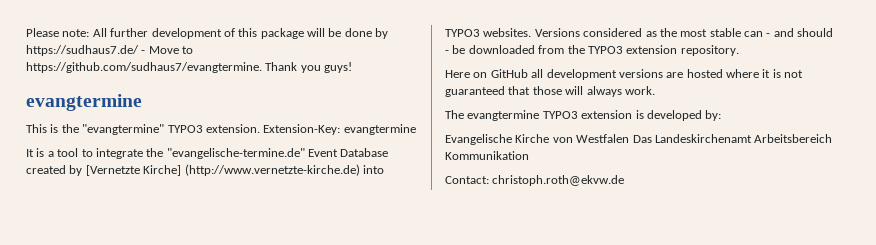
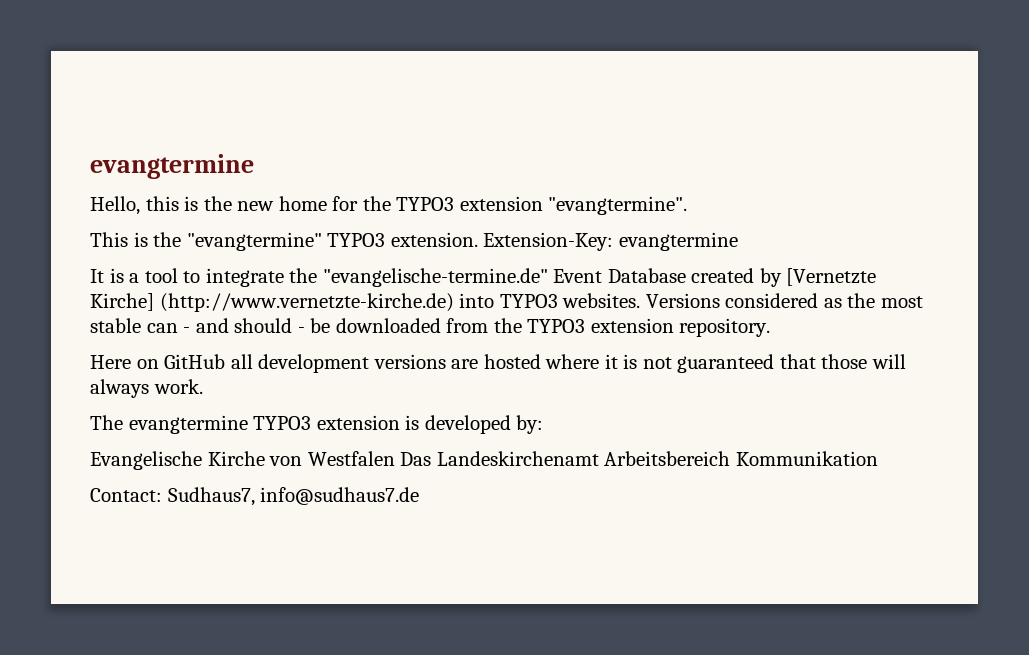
[26,28,389,39] [26,45,194,56] [26,62,353,73] [26,94,142,111] Please note: All further development of this package will be done by https://sudhaus7.de/ - Move to https://github.com/sudhaus7/evangtermine. Thank you guys! // evangtermine -> [90,154,254,179] [90,196,688,215] evangtermine // Hello, this is the new home for the TYPO3 extension "evangtermine".
[492,175,625,186] christoph.roth@ekvw.de -> [167,487,420,506] Sudhaus7, info@sudhaus7.de

